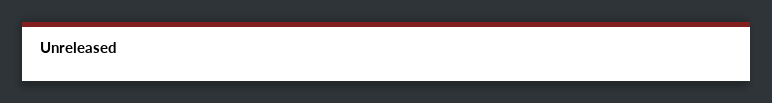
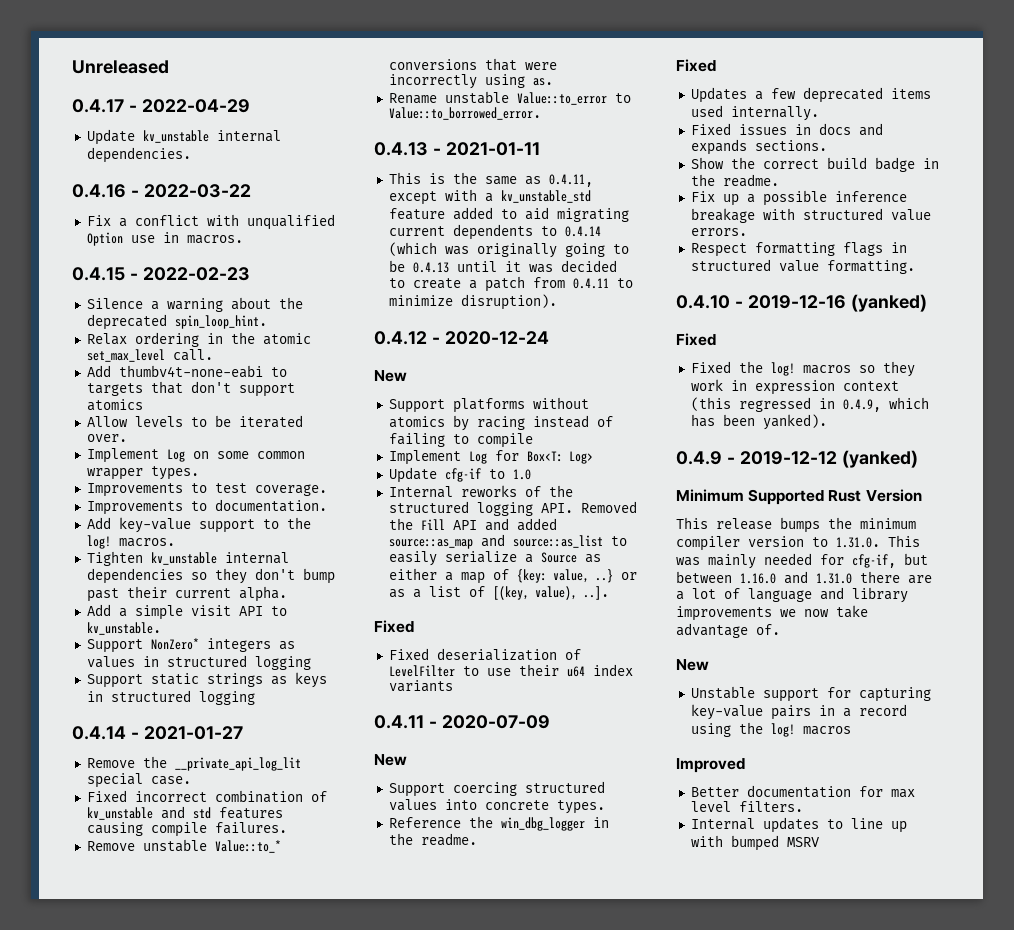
(117, 47) none -> [72,99,250,113] [86,129,281,145] [86,147,191,163] [72,184,251,198] [86,214,335,230] [86,232,243,246] [72,267,250,281] [86,297,303,312] [86,314,267,330] [86,332,311,347] [86,349,213,362] [86,365,287,378] [86,381,295,397] [86,399,143,411] [86,415,303,428] [86,434,127,442] [86,448,305,463] [86,466,199,480] [86,483,327,497] [86,499,327,515] [86,517,311,533] [86,535,175,549] [86,551,289,566] [86,568,335,584] [86,586,287,602] [86,604,287,620] [86,622,161,635] [86,638,295,653] [86,655,311,670] [86,672,327,688] [86,690,255,705] [72,726,243,740] [86,756,301,771] [86,773,191,788] [86,790,327,803] [86,806,283,820] [86,822,287,837] [86,839,281,853] [388,58,557,71] [388,74,553,89] [388,91,631,105] [388,107,541,120] [374,142,540,156] [388,172,593,187] [388,189,591,205] [388,207,629,222] [388,224,601,240] [388,242,629,258] [388,260,617,273] [388,276,633,292] [388,294,557,310] [374,331,549,345] [374,370,407,382] [388,397,589,413] [388,415,613,431] [388,433,533,448] [388,450,593,465] [388,467,531,483] [388,485,573,498] [388,501,637,516] [388,518,557,531] [388,534,627,549] [388,551,601,566] [388,568,637,584] [388,586,609,600] [374,620,414,633] [388,648,581,661] [388,664,633,677] [388,680,453,692] [374,715,550,729] [374,754,407,766] [388,781,605,797] [388,799,605,814] [388,816,609,831] [388,833,477,846] [676,59,716,72] [690,87,931,103] [690,105,819,121] [690,123,883,136] [690,139,827,155] [690,157,939,172] [690,174,779,187] [690,190,907,206] [690,208,931,223] [690,228,747,236] [690,242,907,257] [690,259,915,274] [676,294,927,312] [676,333,716,346] [690,361,915,377] [690,379,899,395] [690,397,929,412] [690,414,827,430] [676,450,918,468] [676,489,922,505] [676,517,916,533] [676,535,920,551] [676,553,928,569] [676,571,932,584] [676,587,908,603] [676,605,868,621] [676,623,780,638] [676,659,709,671] [690,686,931,702] [690,704,907,720] [690,722,851,737] [676,758,745,773] [690,785,915,798] [690,801,803,812] [690,817,907,833] [690,835,819,851] // 0.4.17 - 2022-04-29 // Update kv_unstable internal dependencies. // 0.4.16 - 2022-03-22 // Fix a conflict with unqualified Option use in macros. // 0.4.15 - 2022-02-23 // Silence a warning about the deprecated spin_loop_hint. // Relax ordering in the atomic set_max_level call. // Add thumbv4t-none-eabi to targets that don't support atomics // Allow levels to be iterated over. // Implement Log on some common wrapper types. // Improvements to test coverage. // Improvements to documentation. // Add key-value support to the log! macros. // Tighten kv_unstable internal dependencies so they don't bump past their current alpha. // Add a simple visit API to kv_unstable. // Support NonZero* integers as values in structured logging // Support static strings as keys in structured logging // 0.4.14 - 2021-01-27 // Remove the __private_api_log_lit special case. // Fixed incorrect combination of kv_unstable and std features causing compile failures. // Remove unstable Value::to_* conversions that were incorrectly using as. // Rename unstable Value::to_error to Value::to_borrowed_error. // 0.4.13 - 2021-01-11 // This is the same as 0.4.11, except with a kv_unstable_std feature added to aid migrating current dependents to 0.4.14 (which was originally going to be 0.4.13 until it was decided to create a patch from 0.4.11 to minimize disruption). // 0.4.12 - 2020-12-24 // New // Support platforms without atomics by racing instead of failing to compile // Implement Log for Box<T: Log> // Update cfg-if to 1.0 // Internal reworks of the structured logging API. Removed the Fill API and added source::as_map and source::as_list to easily serialize a Source as either a map of {key: value, ..} or as a list of [(key, value), ..]. // Fixed // Fixed deserialization of LevelFilter to use their u64 index variants // 0.4.11 - 2020-07-09 // New // Support coercing structured values into concrete types. // Reference the win_dbg_logger in the readme. // Fixed // Updates a few deprecated items used internally. // Fixed issues in docs and expands sections. // Show the correct build badge in the readme. // Fix up a possible inference breakage with structured value errors. // Respect formatting flags in structured value formatting. // 0.4.10 - 2019-12-16 (yanked) // Fixed // Fixed the log! macros so they work in expression context (this regressed in 0.4.9, which has been yanked). // 0.4.9 - 2019-12-12 (yanked) // Minimum Supported Rust Version // This release bumps the minimum compiler version to 1.31.0. This was mainly needed for cfg-if, but between 1.16.0 and 1.31.0 there are a lot of language and library improvements we now take advantage of. // New // Unstable support for capturing key-value pairs in a record using the log! macros // Improved // Better documentation for max level filters. // Internal updates to line up with bumped MSRV

